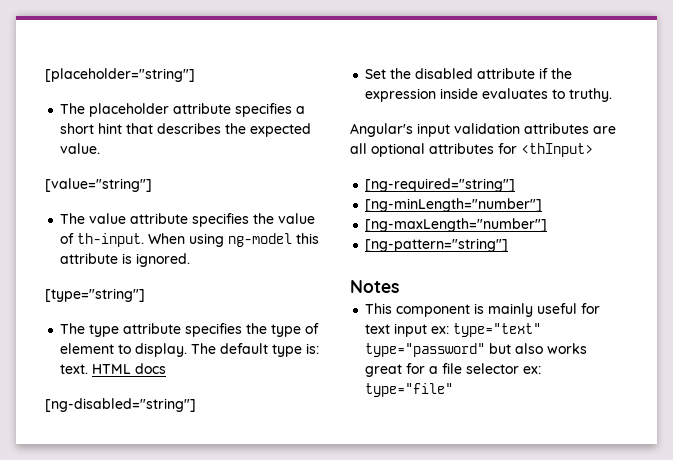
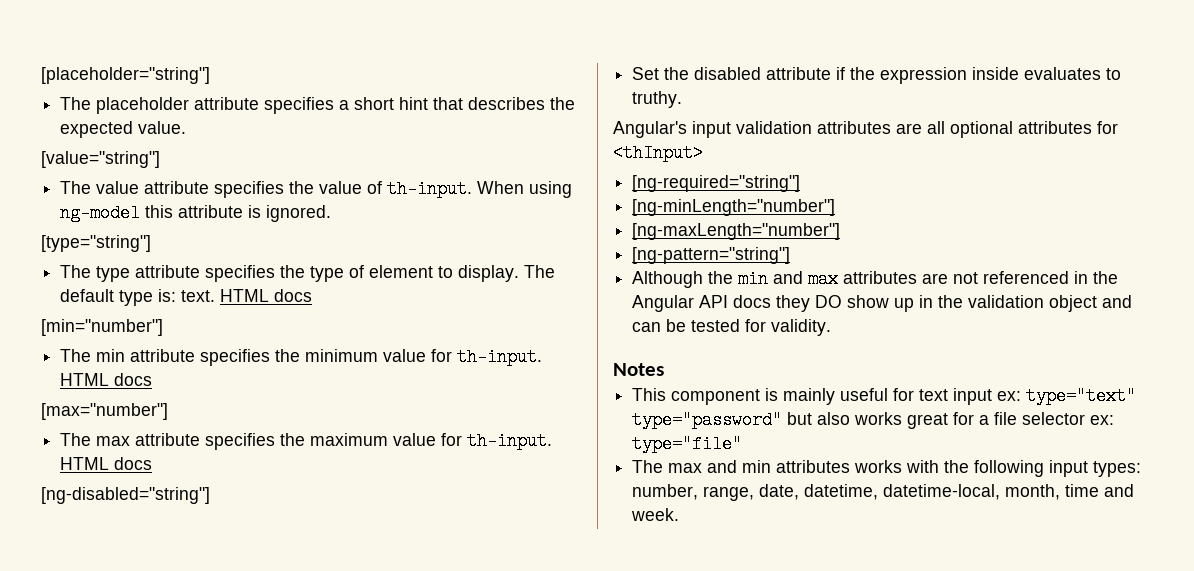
(167, 368) none -> [41,319,163,336] [60,348,543,366] [60,373,153,386] [41,403,168,420] [60,432,553,450] [60,457,153,470] // [min="number"] // The min attribute specifies the minimum value for th-input. HTML docs // [max="number"] // The max attribute specifies the maximum value for th-input. HTML docs
(509, 245) none -> [632,270,1119,288] [632,295,1133,312] [632,319,832,336] // Although the min and max attributes are not referenced in the Angular API docs they DO show up in the validation object and can be tested for validity.
(454, 390) none -> [632,460,1142,477] [632,484,1135,501] [631,508,680,521] // The max and min attributes works with the following input types: number, range, date, datetime, datetime-local, month, time and week.

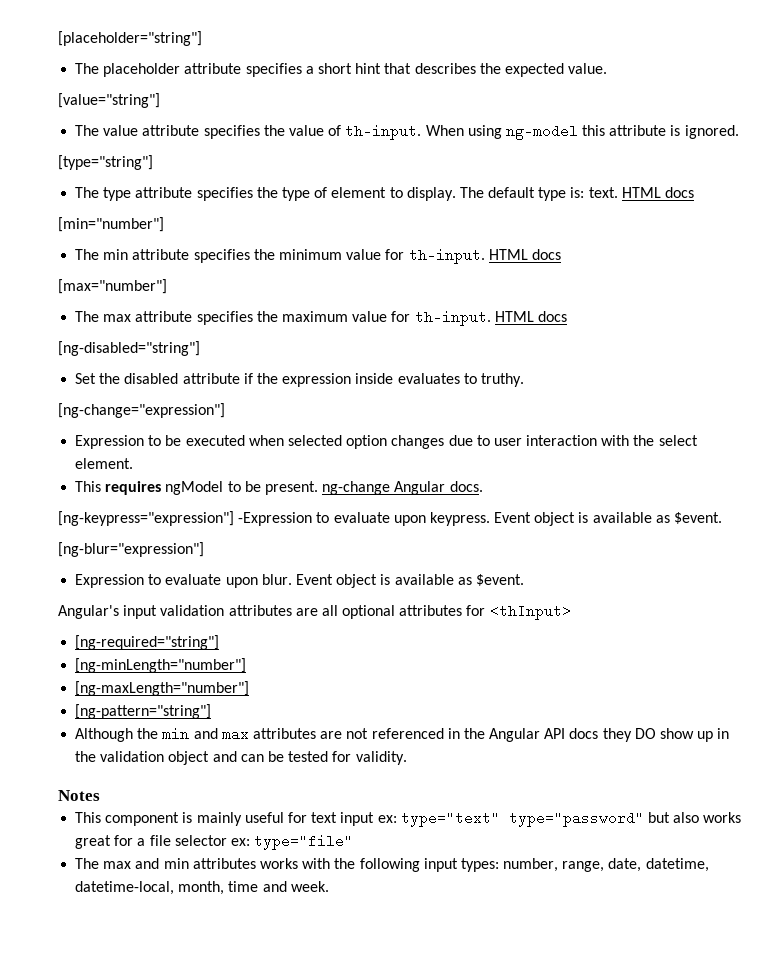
(683, 99) none -> [58,403,225,418] [75,435,698,449] [75,458,134,469] [75,481,483,495] [58,511,723,526] [58,542,204,557] [75,574,524,588] // [ng-change="expression"] // Expression to be executed when selected option changes due to user interaction with the select element. // This requires ngModel to be present. ng-change Angular docs. // [ng-keypress="expression"] -Expression to evaluate upon keypress. Event object is available as $event. // [ng-blur="expression"] // Expression to evaluate upon blur. Event object is available as $event.

